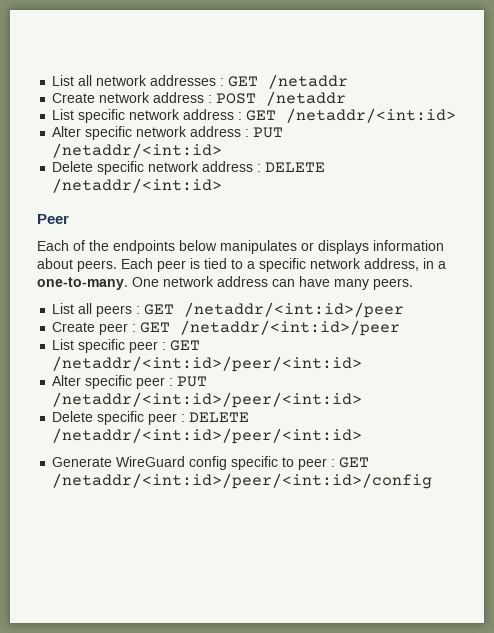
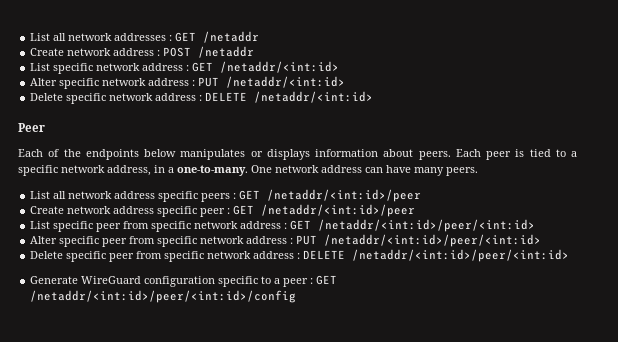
(93, 308) none -> [68,191,199,202] network address specific
(96, 327) none -> [67,206,198,217] network address specific
(159, 347) none -> [123,221,282,232] from specific network address
(166, 383) none -> [129,236,288,247] from specific network address
(178, 419) none -> [136,251,295,262] from specific network address
[189,456,228,470] config -> [144,276,216,287] configuration
(295, 462) none -> [274,278,281,284] a

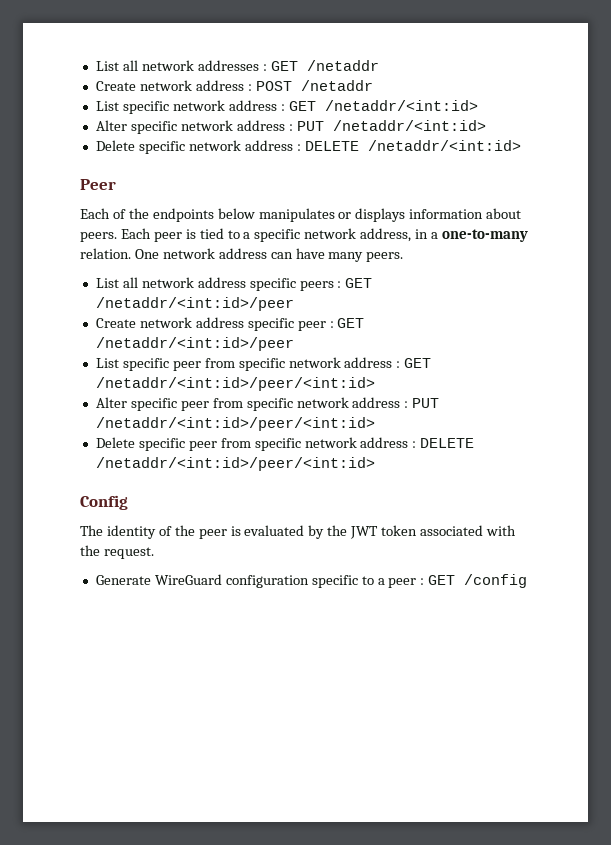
[177,165,248,176] one-to-many. -> [441,229,528,242] [80,248,131,259] one-to-many relation.
(570, 255) none -> [80,495,128,510] [80,525,516,539] [80,545,154,559] // Config // The identity of the peer is evaluated by the JWT token associated with the request.
[30,290,297,303] /netaddr/<int:id>/peer/<int:id>/config -> [464,574,528,588] /config

